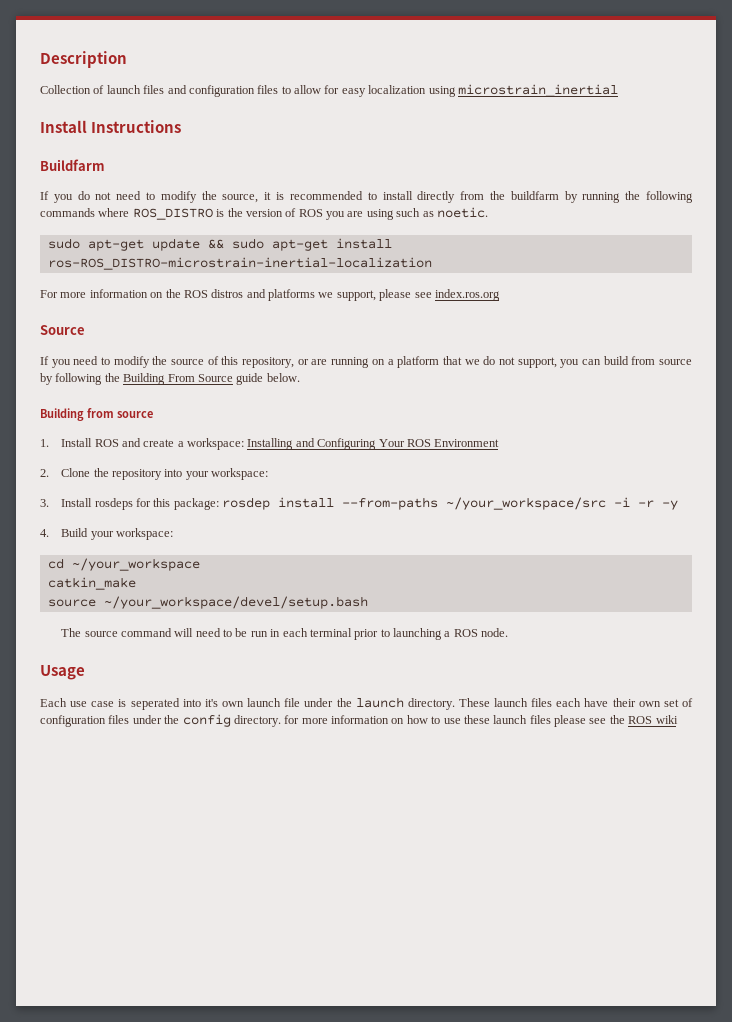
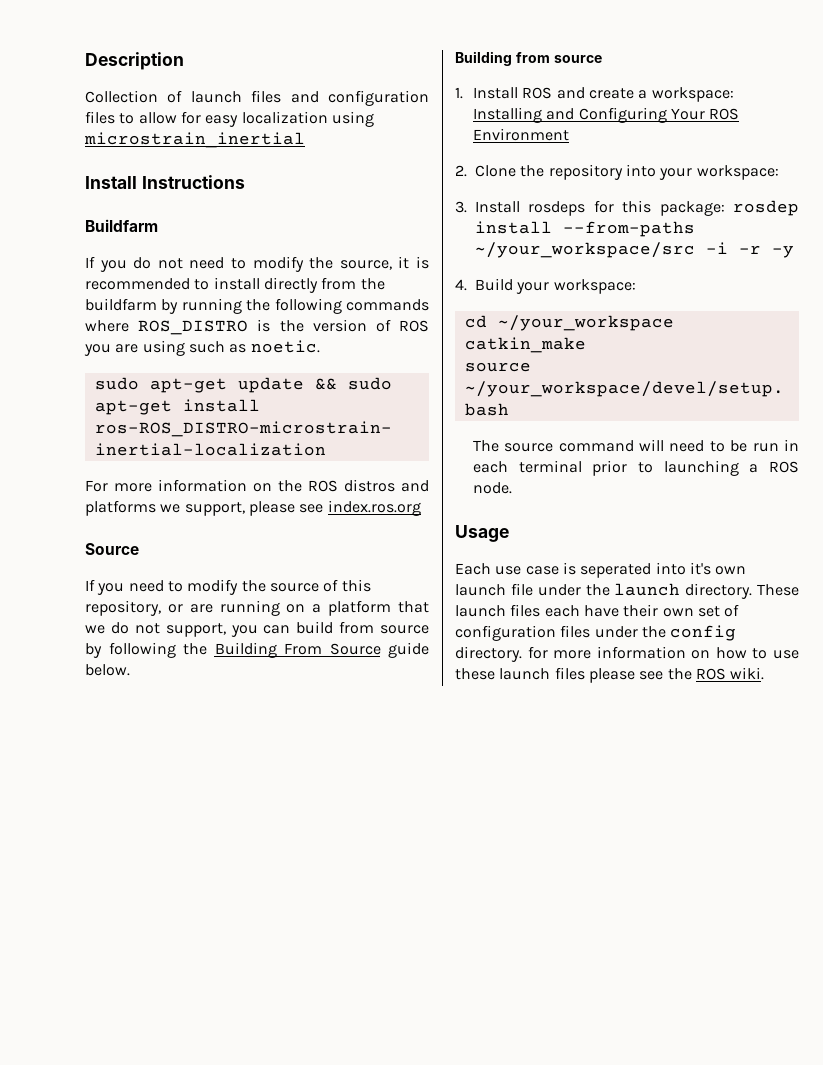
[655,715,678,724] wiki -> [730,667,765,680] wiki.

